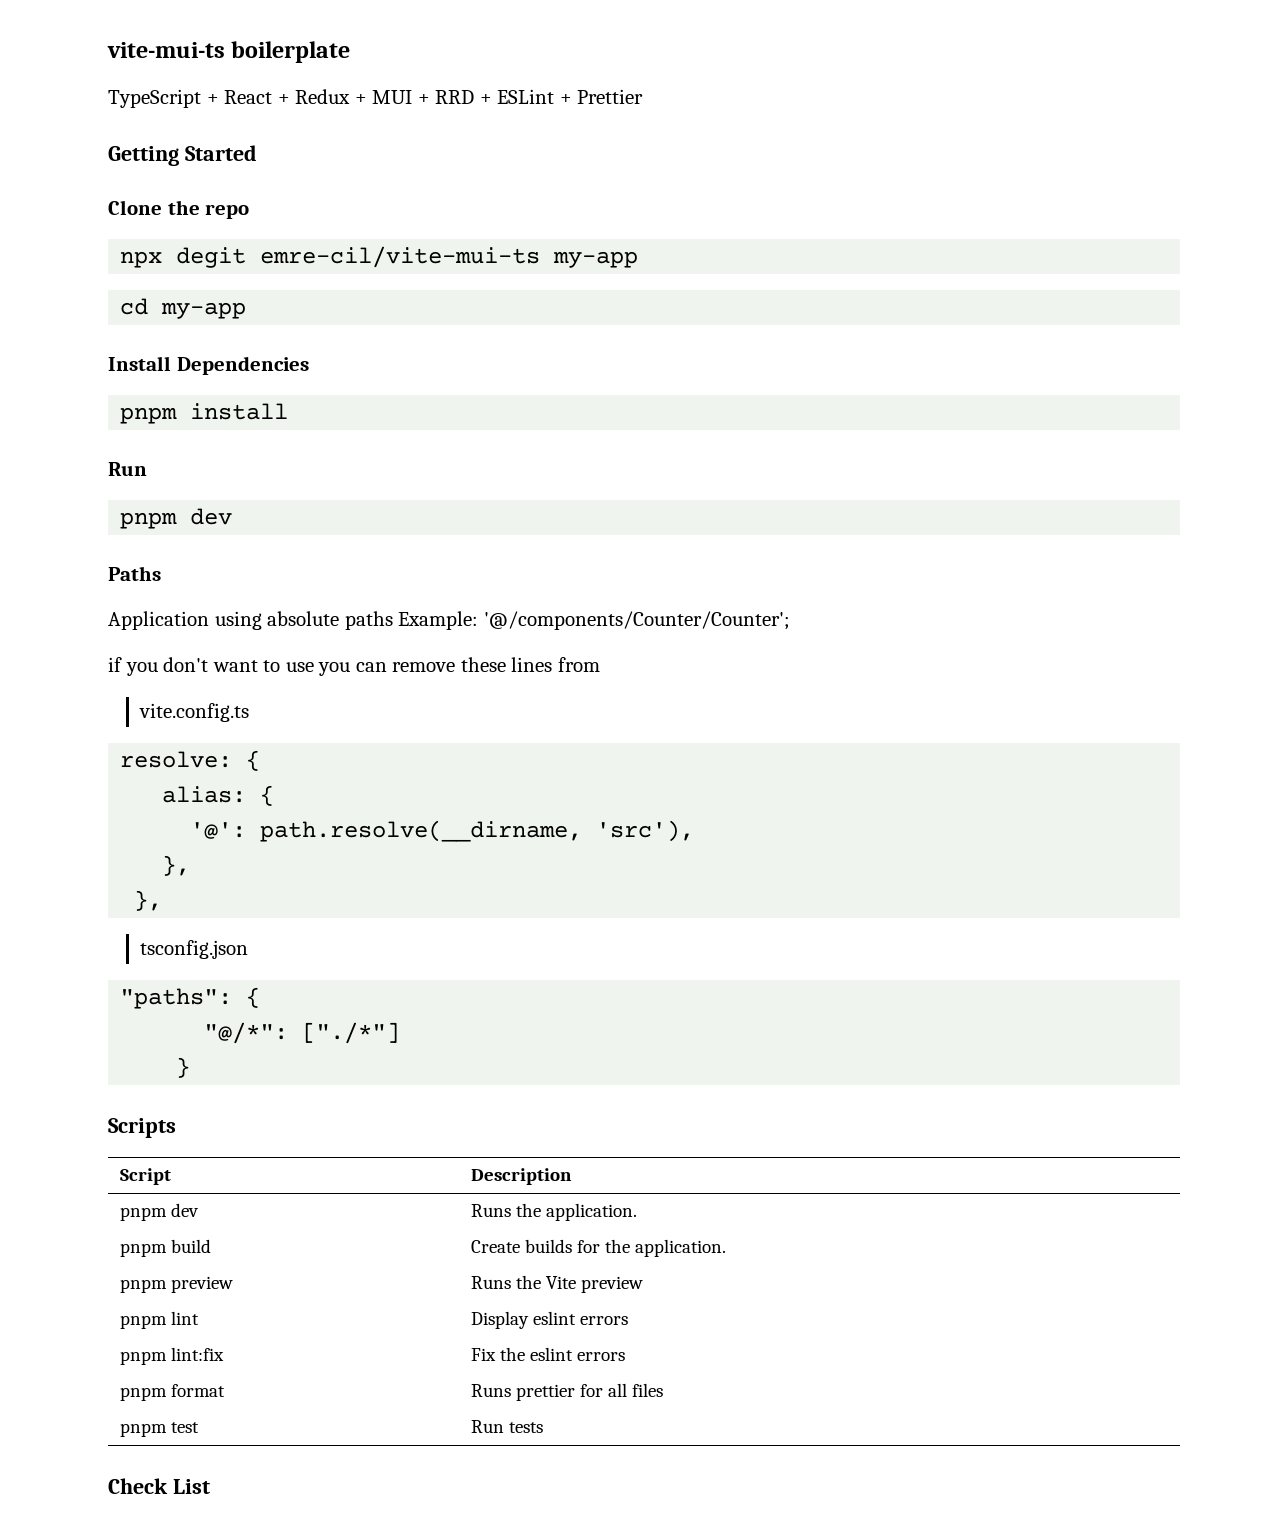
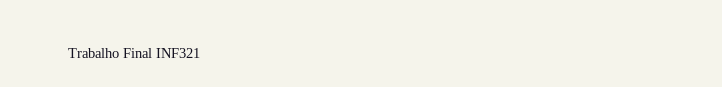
[107,41,351,63] [108,89,644,108] [108,145,257,166] [108,200,250,219] [120,246,639,268] [120,298,247,319] [108,356,309,375] [120,403,289,424] [108,462,147,476] [120,508,233,529] [108,566,161,581] [108,611,790,630] [108,657,600,676] [139,703,250,722] [120,750,261,771] [162,785,275,806] [190,820,695,842] [162,855,191,876] [134,890,163,911] [140,940,249,959] [120,987,261,1009] [204,1022,401,1044] [176,1057,191,1078] [108,1118,176,1138] [120,1168,172,1185] [471,1168,573,1185] [120,1203,200,1221] [471,1203,638,1221] [120,1239,212,1257] [471,1239,727,1257] [120,1276,234,1293] [471,1275,644,1293] [120,1311,200,1329] [471,1311,629,1329] [120,1347,225,1365] [471,1347,626,1361] [120,1384,226,1401] [471,1383,664,1401] [120,1422,200,1437] [471,1420,544,1433] [108,1478,210,1494] vite-mui-ts boilerplate // TypeScript + React + Redux + MUI + RRD + ESLint + Prettier // Getting Started // Clone the repo // npx degit emre-cil/vite-mui-ts my-app // cd my-app // Install Dependencies // pnpm install // Run // pnpm dev // Paths // Application using absolute paths Example: '@/components/Counter/Counter'; // if you don't want to use you can remove these lines from // vite.config.ts // resolve: { // alias: { // '@': path.resolve(__dirname, 'src'), // }, // }, // tsconfig.json // "paths": { // "@/*": ["./*"] // } // Scripts // Script | Description // pnpm dev | Runs the application. // pnpm build | Create builds for the application. // pnpm preview | Runs the Vite preview // pnpm lint | Display eslint errors // pnpm lint:fix | Fix the eslint errors // pnpm format | Runs prettier for all files // pnpm test | Run tests // Check List -> [68,48,200,58] Trabalho Final INF321

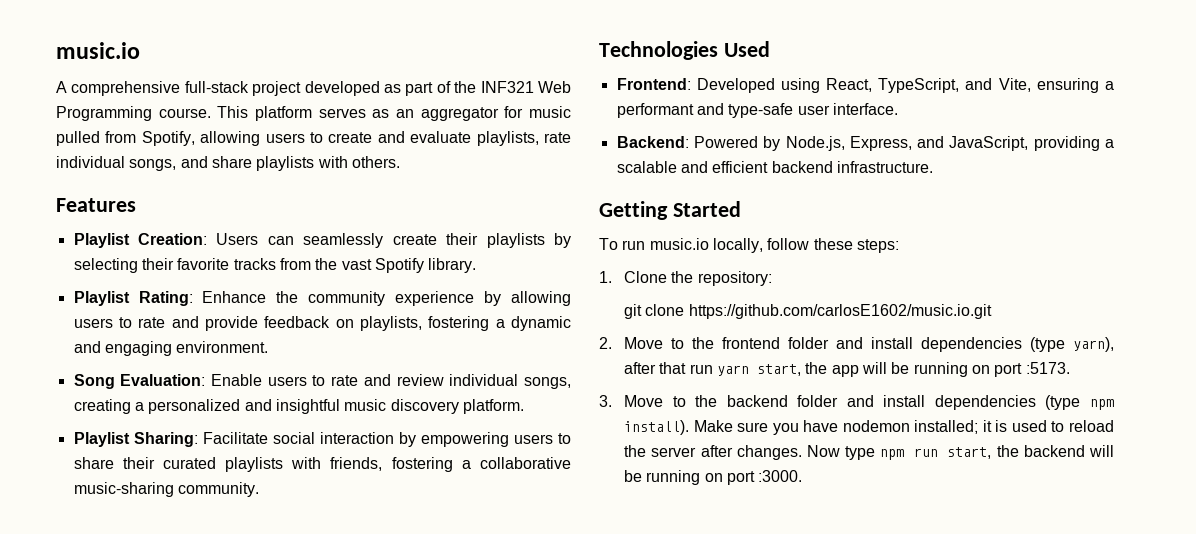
[68,48,200,58] Trabalho Final INF321 -> [56,42,140,59] [56,81,572,96] [56,106,572,121] [56,131,571,146] [56,156,400,171] [56,198,136,212] [73,233,571,248] [73,258,477,273] [73,291,571,306] [73,316,571,331] [73,341,269,356] [73,374,571,389] [73,399,524,414] [73,432,571,447] [73,457,571,472] [73,482,259,497] [599,41,770,60] [616,78,1114,93] [616,103,898,118] [616,136,1114,151] [616,161,933,173] [599,201,741,220] [599,238,899,253] [599,271,772,286] [624,304,992,319] [599,337,1114,352] [624,362,1070,377] [599,395,1114,410] [624,420,1114,435] [624,445,1114,460] [624,470,803,485] music.io // A comprehensive full-stack project developed as part of the INF321 Web Programming course. This platform serves as an aggregator for music pulled from Spotify, allowing users to create and evaluate playlists, rate individual songs, and share playlists with others. // Features // Playlist Creation: Users can seamlessly create their playlists by selecting their favorite tracks from the vast Spotify library. // Playlist Rating: Enhance the community experience by allowing users to rate and provide feedback on playlists, fostering a dynamic and engaging environment. // Song Evaluation: Enable users to rate and review individual songs, creating a personalized and insightful music discovery platform. // Playlist Sharing: Facilitate social interaction by empowering users to share their curated playlists with friends, fostering a collaborative music-sharing community. // Technologies Used // Frontend: Developed using React, TypeScript, and Vite, ensuring a performant and type-safe user interface. // Backend: Powered by Node.js, Express, and JavaScript, providing a scalable and efficient backend infrastructure. // Getting Started // To run music.io locally, follow these steps: // 1. Clone the repository: // git clone https://github.com/carlosE1602/music.io.git // 2. Move to the frontend folder and install dependencies (type yarn), after that run yarn start, the app will be running on port :5173. // 3. Move to the backend folder and install dependencies (type npm install). Make sure you have nodemon installed; it is used to reload the server after changes. Now type npm run start, the backend will be running on port :3000.

